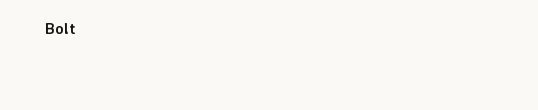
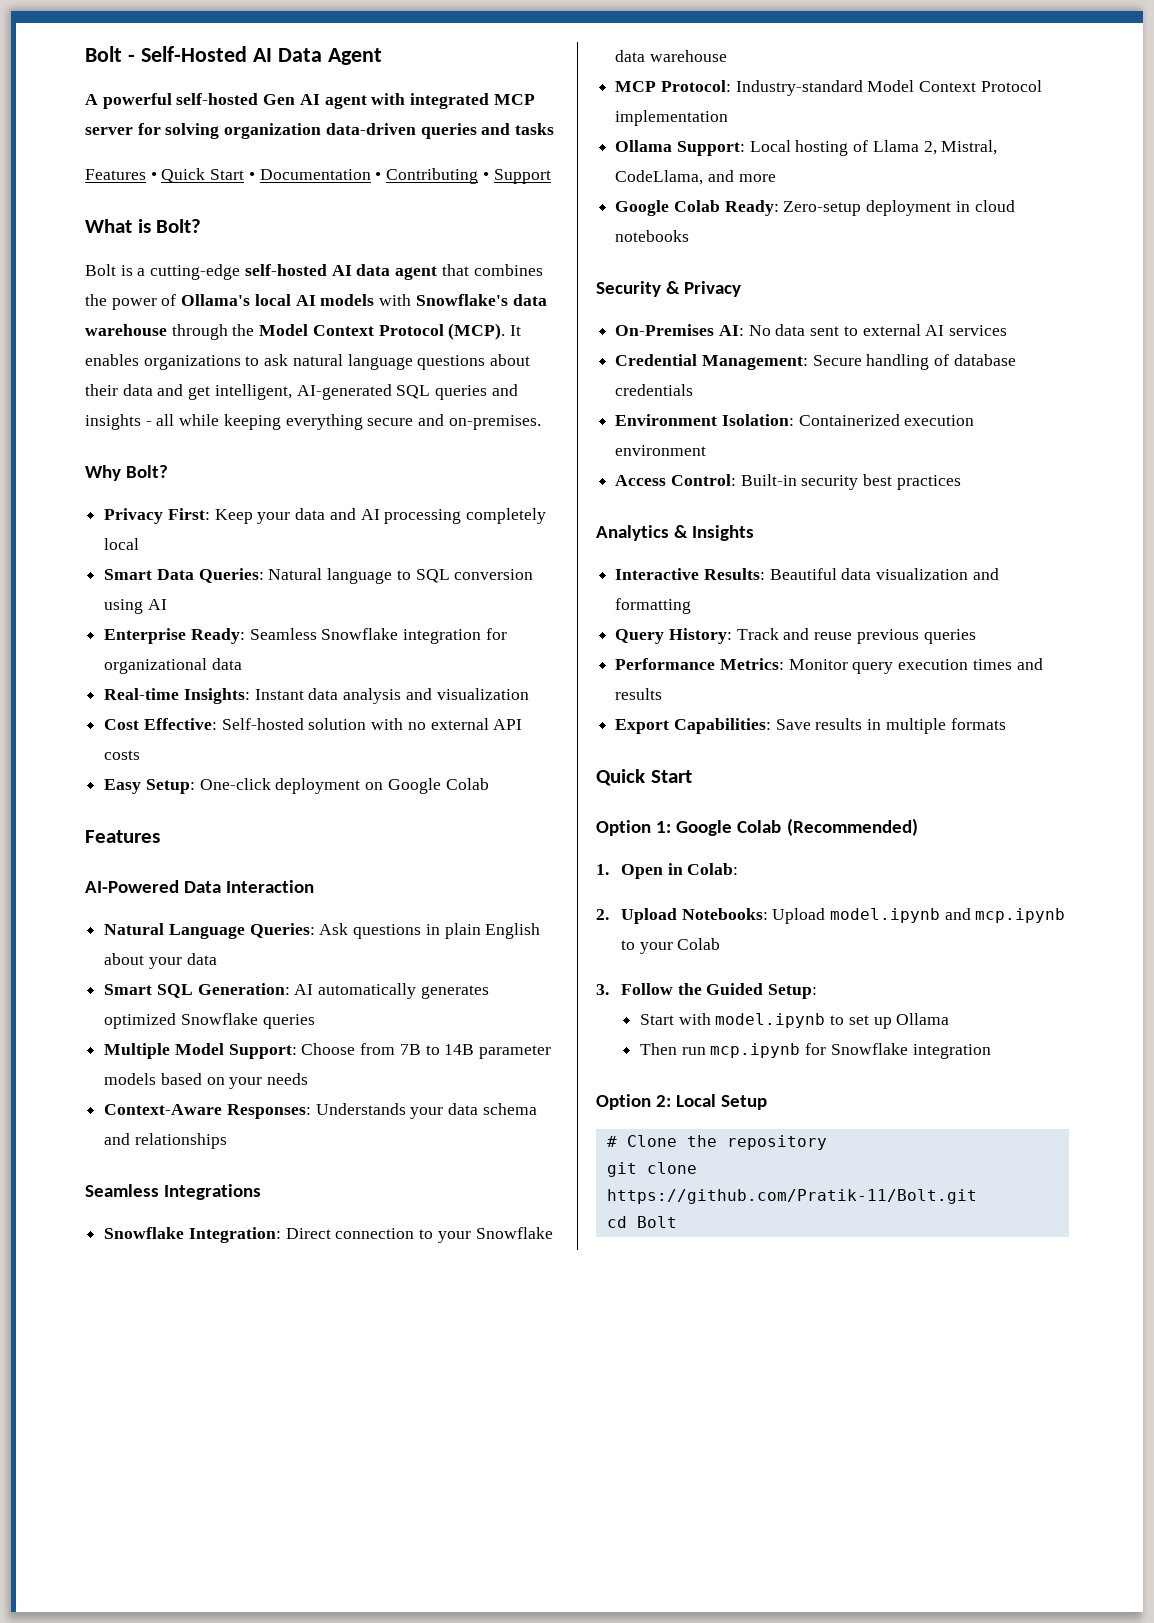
[45,23,76,34] Bolt -> [85,46,382,65] [85,93,535,109] [85,123,555,139] [85,168,551,184] [85,219,202,233] [85,264,543,280] [85,294,547,310] [85,323,522,340] [85,354,531,370] [85,384,518,400] [85,414,541,430] [85,465,169,481] [104,508,547,524] [104,538,140,550] [104,568,534,584] [104,599,167,614] [104,628,507,644] [104,658,242,674] [104,688,529,704] [104,718,523,730] [104,750,141,760] [104,778,489,794] [85,830,160,843] [85,880,315,893] [104,923,541,939] [104,953,217,969] [104,983,489,999] [104,1013,315,1029] [104,1043,552,1059] [104,1073,309,1089] [104,1103,537,1119] [104,1133,227,1149] [85,1184,262,1200] [104,1227,553,1243] [615,50,727,62] [615,80,1042,96] [615,110,729,126] [615,140,998,156] [615,170,776,185] [615,200,1015,216] [615,230,690,242] [596,281,742,297] [615,324,1008,336] [615,354,1016,370] [615,384,694,396] [615,414,975,426] [615,445,707,456] [615,474,961,490] [596,525,755,541] [615,568,999,580] [615,598,692,614] [615,628,976,644] [615,658,1043,674] [615,688,663,700] [615,718,1006,734] [596,769,692,786] [596,818,918,836] [596,863,739,879] [596,908,1066,924] [620,938,721,954] [596,983,817,999] [640,1013,950,1029] [640,1043,991,1059] [596,1094,768,1110] [606,1135,827,1150] [606,1162,697,1177] [606,1189,977,1204] [606,1216,677,1228] Bolt - Self-Hosted AI Data Agent // A powerful self-hosted Gen AI agent with integrated MCP server for solving organization data-driven queries and tasks // Features • Quick Start • Documentation • Contributing • Support // What is Bolt? // Bolt is a cutting-edge self-hosted AI data agent that combines the power of Ollama's local AI models with Snowflake's data warehouse through the Model Context Protocol (MCP). It enables organizations to ask natural language questions about their data and get intelligent, AI-generated SQL queries and insights - all while keeping everything secure and on-premises. // Why Bolt? // Privacy First: Keep your data and AI processing completely local // Smart Data Queries: Natural language to SQL conversion using AI // Enterprise Ready: Seamless Snowflake integration for organizational data // Real-time Insights: Instant data analysis and visualization // Cost Effective: Self-hosted solution with no external API costs // Easy Setup: One-click deployment on Google Colab // Features // AI-Powered Data Interaction // Natural Language Queries: Ask questions in plain English about your data // Smart SQL Generation: AI automatically generates optimized Snowflake queries // Multiple Model Support: Choose from 7B to 14B parameter models based on your needs // Context-Aware Responses: Understands your data schema and relationships // Seamless Integrations // Snowflake Integration: Direct connection to your Snowflake data warehouse // MCP Protocol: Industry-standard Model Context Protocol implementation // Ollama Support: Local hosting of Llama 2, Mistral, CodeLlama, and more // Google Colab Ready: Zero-setup deployment in cloud notebooks // Security & Privacy // On-Premises AI: No data sent to external AI services // Credential Management: Secure handling of database credentials // Environment Isolation: Containerized execution environment // Access Control: Built-in security best practices // Analytics & Insights // Interactive Results: Beautiful data visualization and formatting // Query History: Track and reuse previous queries // Performance Metrics: Monitor query execution times and results // Export Capabilities: Save results in multiple formats // Quick Start // Option 1: Google Colab (Recommended) // 1. Open in Colab: // 2. Upload Notebooks: Upload model.ipynb and mcp.ipynb to your Colab // 3. Follow the Guided Setup: // Start with model.ipynb to set up Ollama // Then run mcp.ipynb for Snowflake integration // Option 2: Local Setup // # Clone the repository // git clone https://github.com/Pratik-11/Bolt.git // cd Bolt

